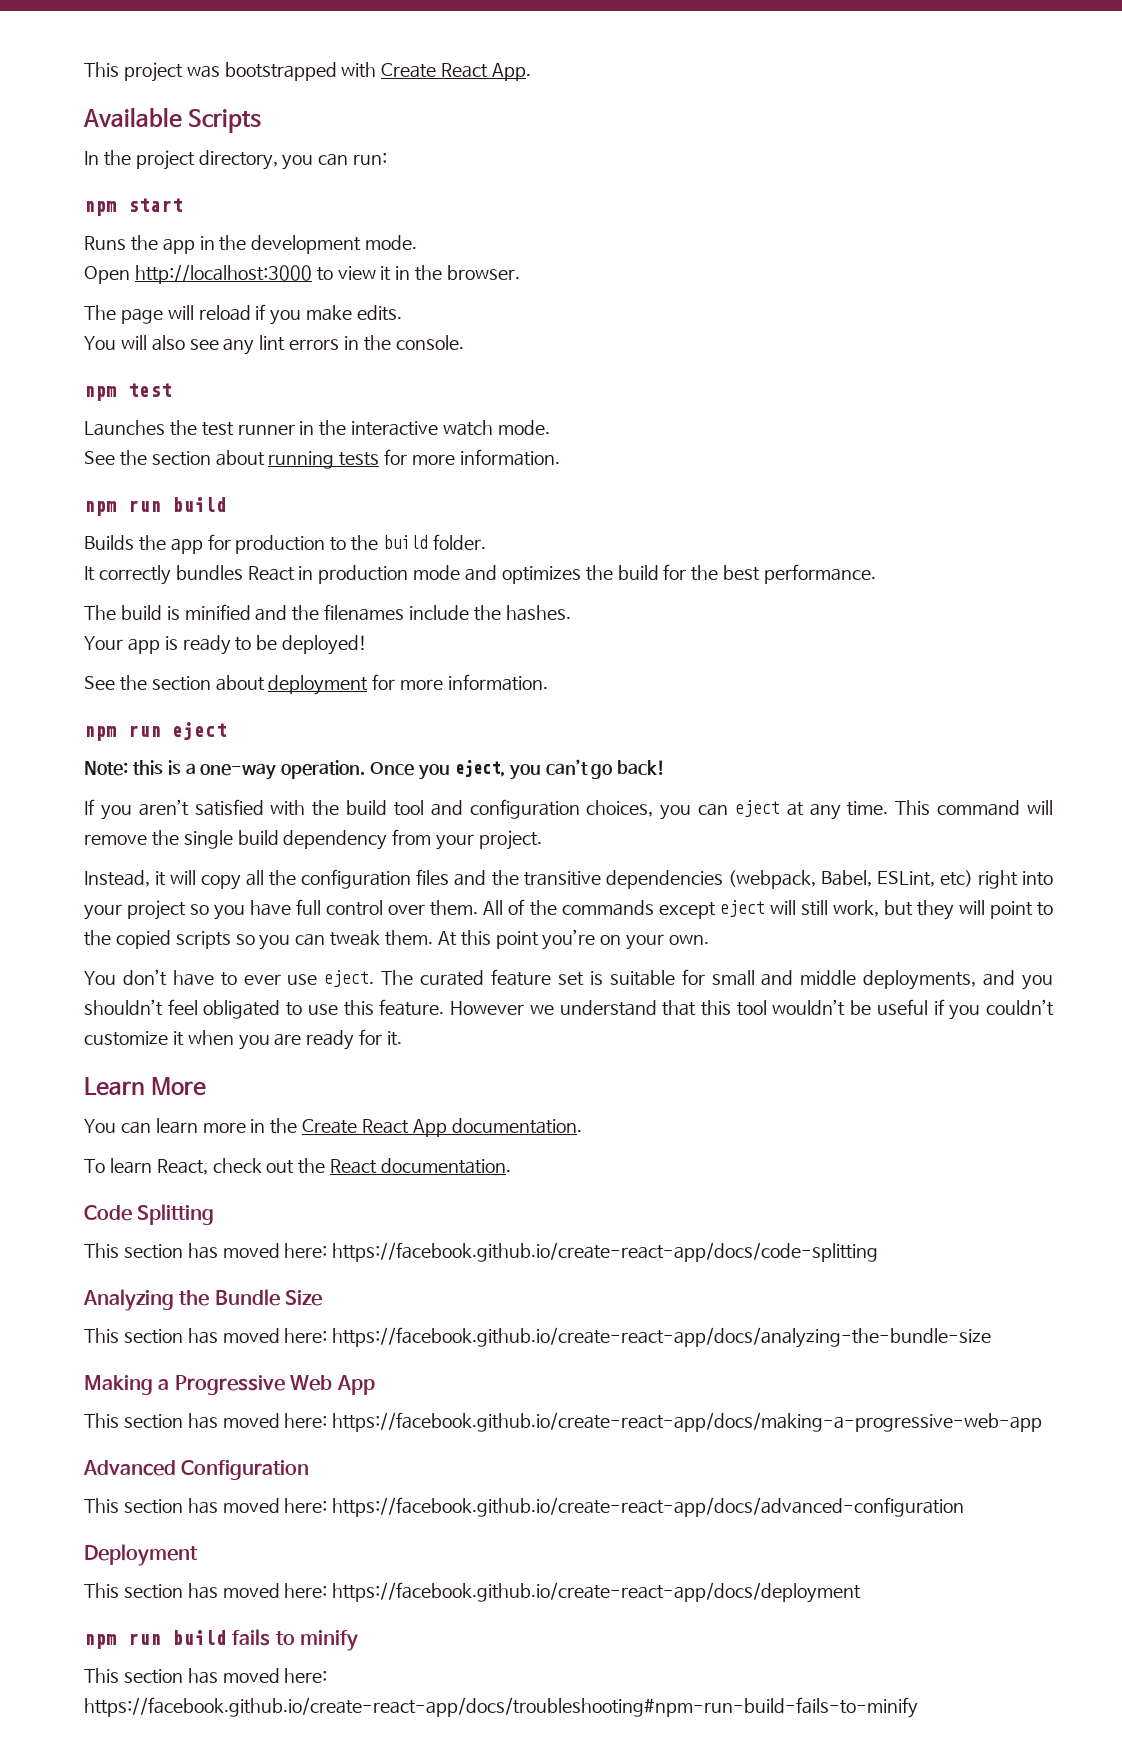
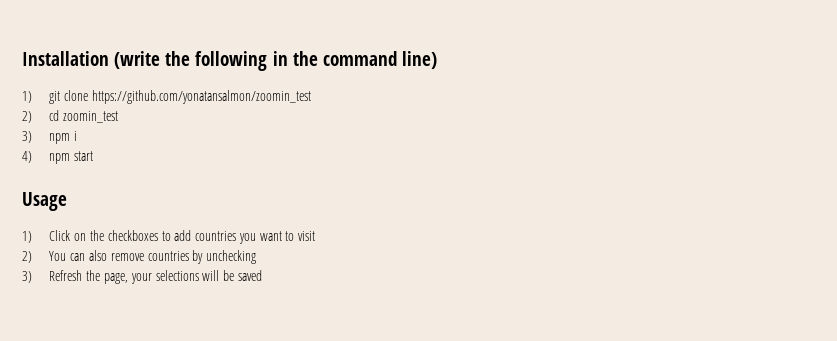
[84,62,532,82] [83,107,262,133] [84,150,388,170] [84,198,183,216] [84,235,418,254] [84,264,521,284] [84,304,403,325] [84,335,464,355] [84,383,172,401] [84,420,550,436] [84,449,560,469] [84,497,227,516] [84,534,486,554] [84,564,877,585] [84,604,571,621] [84,635,368,655] [84,674,549,695] [84,722,227,741] [84,759,666,780] [84,799,1053,820] [84,829,543,850] [84,869,1053,890] [84,899,1053,920] [84,929,710,950] [84,969,1054,990] [84,999,1055,1020] [84,1029,403,1050] [84,1077,207,1096] [84,1118,582,1137] [84,1158,512,1175] [84,1204,215,1225] [84,1242,879,1262] [83,1289,323,1311] [84,1327,992,1348] [84,1375,375,1395] [84,1412,1043,1432] [83,1460,310,1480] [84,1497,965,1517] [84,1544,198,1566] [84,1582,862,1603] [84,1629,359,1651] [84,1668,328,1684] [84,1697,918,1718] This project was bootstrapped with Create React App. // Available Scripts // In the project directory, you can run: // npm start // Runs the app in the development mode. // Open http://localhost:3000 to view it in the browser. // The page will reload if you make edits. // You will also see any lint errors in the console. // npm test // Launches the test runner in the interactive watch mode. // See the section about running tests for more information. // npm run build // Builds the app for production to the build folder. // It correctly bundles React in production mode and optimizes the build for the best performance. // The build is minified and the filenames include the hashes. // Your app is ready to be deployed! // See the section about deployment for more information. // npm run eject // Note: this is a one-way operation. Once you eject, you can’t go back! // If you aren’t satisfied with the build tool and configuration choices, you can eject at any time. This command will remove the single build dependency from your project. // Instead, it will copy all the configuration files and the transitive dependencies (webpack, Babel, ESLint, etc) right into your project so you have full control over them. All of the commands except eject will still work, but they will point to the copied scripts so you can tweak them. At this point you’re on your own. // You don’t have to ever use eject. The curated feature set is suitable for small and middle deployments, and you shouldn’t feel obligated to use this feature. However we understand that this tool wouldn’t be useful if you couldn’t customize it when you are ready for it. // Learn More // You can learn more in the Create React App documentation. // To learn React, check out the React documentation. // Code Splitting // This section has moved here: https://facebook.github.io/create-react-app/docs/code-splitting // Analyzing the Bundle Size // This section has moved here: https://facebook.github.io/create-react-app/docs/analyzing-the-bundle-size // Making a Progressive Web App // This section has moved here: https://facebook.github.io/create-react-app/docs/making-a-progressive-web-app // Advanced Configuration // This section has moved here: https://facebook.github.io/create-react-app/docs/advanced-configuration // Deployment // This section has moved here: https://facebook.github.io/create-react-app/docs/deployment // npm run build fails to minify // This section has moved here: https://facebook.github.io/create-react-app/docs/troubleshooting#npm-run-build-fails-to-minify -> [22,51,437,71] [22,90,312,104] [22,110,119,123] [22,131,78,144] [22,151,94,164] [22,192,67,211] [22,230,316,244] [22,250,257,264] [22,270,262,284] Installation (write the following in the command line) // 1) git clone https://github.com/yonatansalmon/zoomin_test // 2) cd zoomin_test // 3) npm i // 4) npm start // Usage // 1) Click on the checkboxes to add countries you want to visit // 2) You can also remove countries by unchecking // 3) Refresh the page, your selections will be saved

